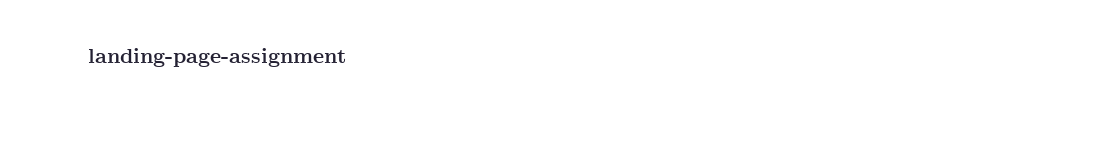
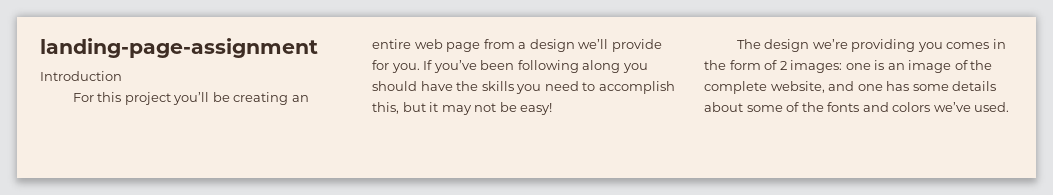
(346, 57) none -> [40,71,122,81] [72,92,309,105] [372,39,662,52] [372,60,648,73] [372,81,675,94] [372,102,553,115] [736,39,1006,52] [704,60,993,73] [704,81,997,94] [704,102,1010,112] // Introduction // For this project you’ll be creating an entire web page from a design we’ll provide for you. If you’ve been following along you should have the skills you need to accomplish this, but it may not be easy! // The design we’re providing you comes in the form of 2 images: one is an image of the complete website, and one has some details about some of the fonts and colors we’ve used.

